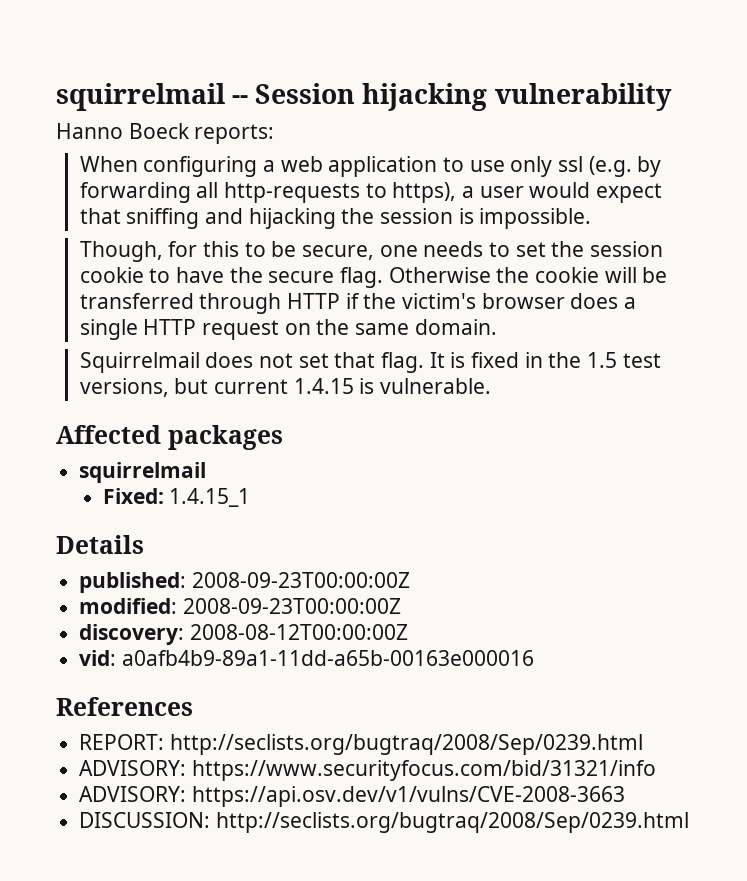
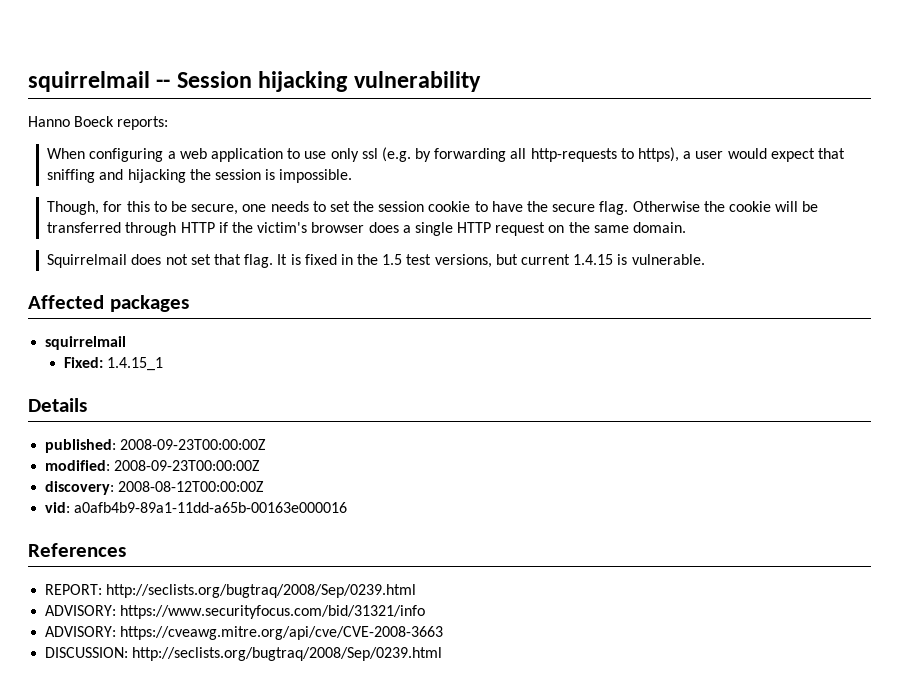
[191,786,625,807] https://api.osv.dev/v1/vulns/CVE-2008-3663 -> [120,626,444,640] https://cveawg.mitre.org/api/cve/CVE-2008-3663

